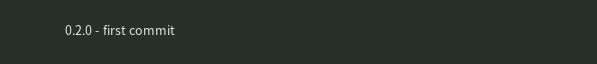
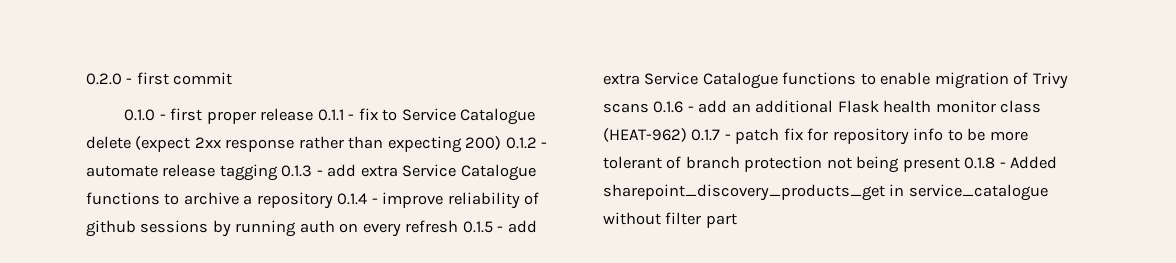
(176, 30) none -> [124,108,536,125] [86,136,548,153] [86,164,536,181] [86,192,540,209] [86,220,537,237] [603,72,1068,89] [603,100,1042,113] [603,128,1028,145] [603,156,1058,173] [603,184,1048,201] [603,212,737,228] // 0.1.0 - first proper release 0.1.1 - fix to Service Catalogue delete (expect 2xx response rather than expecting 200) 0.1.2 - automate release tagging 0.1.3 - add extra Service Catalogue functions to archive a repository 0.1.4 - improve reliability of github sessions by running auth on every refresh 0.1.5 - add extra Service Catalogue functions to enable migration of Trivy scans 0.1.6 - add an additional Flask health monitor class (HEAT-962) 0.1.7 - patch fix for repository info to be more tolerant of branch protection not being present 0.1.8 - Added sharepoint_discovery_products_get in service_catalogue without filter part

